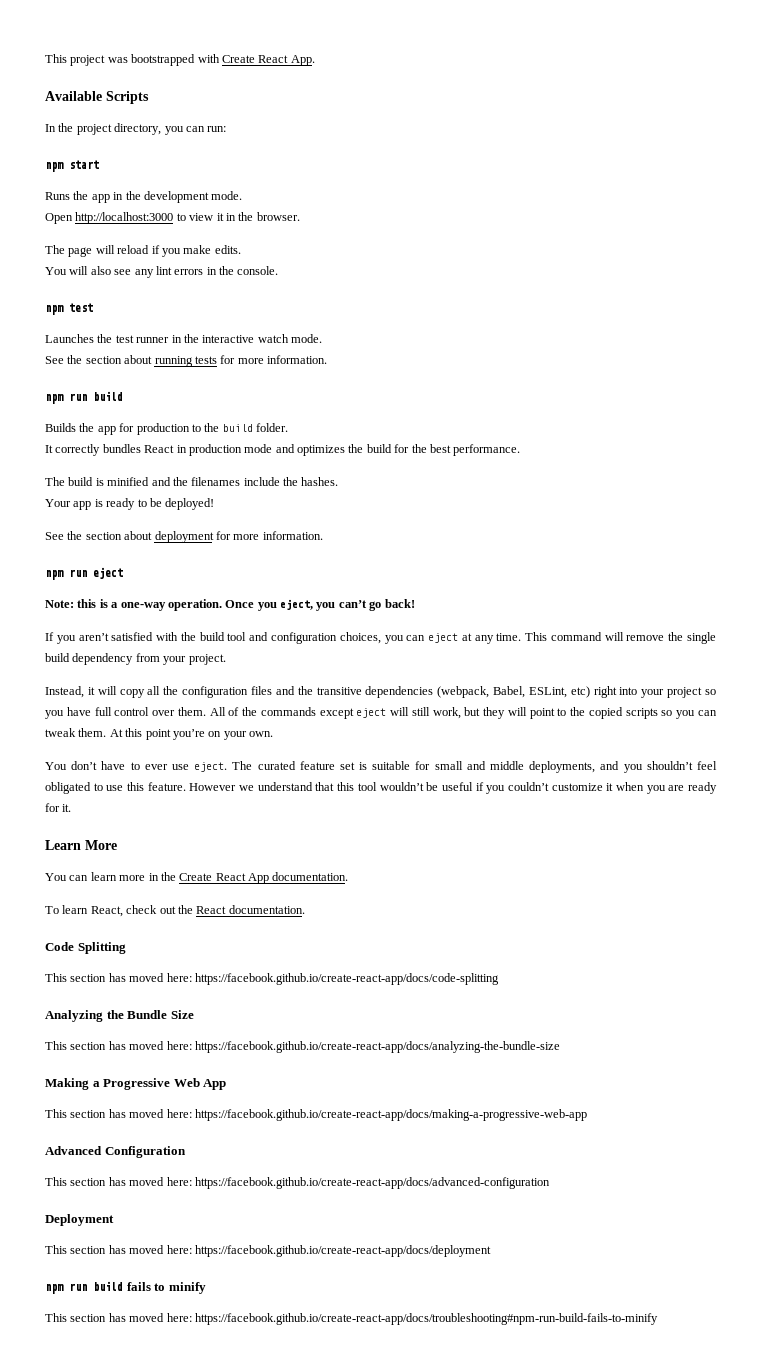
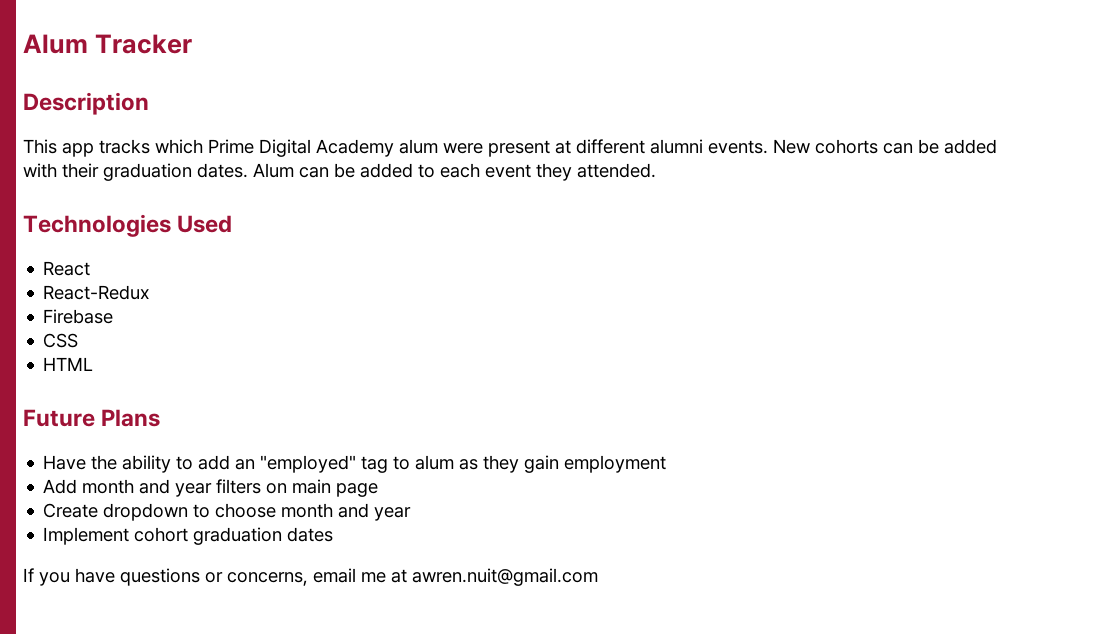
[45,54,315,66] [45,91,149,104] [45,123,227,135] [45,160,99,172] [45,191,243,203] [45,212,300,224] [45,245,241,257] [45,266,279,278] [45,303,93,315] [45,334,322,343] [45,355,327,367] [45,391,123,404] [45,423,288,435] [45,444,521,456] [45,477,339,486] [45,498,215,510] [45,531,323,543] [45,567,123,580] [45,599,415,611] [45,632,716,644] [45,653,226,665] [45,686,717,698] [45,707,717,719] [45,728,273,740] [45,761,717,773] [45,782,717,794] [45,803,72,812] [45,840,117,850] [45,872,349,884] [45,905,305,917] [45,942,126,954] [45,973,499,985] [45,1010,194,1022] [45,1041,560,1053] [45,1078,227,1090] [45,1109,587,1121] [45,1146,186,1158] [45,1177,550,1189] [45,1214,114,1226] [45,1245,491,1257] [45,1281,206,1294] [45,1313,658,1325] This project was bootstrapped with Create React App. // Available Scripts // In the project directory, you can run: // npm start // Runs the app in the development mode. // Open http://localhost:3000 to view it in the browser. // The page will reload if you make edits. // You will also see any lint errors in the console. // npm test // Launches the test runner in the interactive watch mode. // See the section about running tests for more information. // npm run build // Builds the app for production to the build folder. // It correctly bundles React in production mode and optimizes the build for the best performance. // The build is minified and the filenames include the hashes. // Your app is ready to be deployed! // See the section about deployment for more information. // npm run eject // Note: this is a one-way operation. Once you eject, you can’t go back! // If you aren’t satisfied with the build tool and configuration choices, you can eject at any time. This command will remove the single build dependency from your project. // Instead, it will copy all the configuration files and the transitive dependencies (webpack, Babel, ESLint, etc) right into your project so you have full control over them. All of the commands except eject will still work, but they will point to the copied scripts so you can tweak them. At this point you’re on your own. // You don’t have to ever use eject. The curated feature set is suitable for small and middle deployments, and you shouldn’t feel obligated to use this feature. However we understand that this tool wouldn’t be useful if you couldn’t customize it when you are ready for it. // Learn More // You can learn more in the Create React App documentation. // To learn React, check out the React documentation. // Code Splitting // This section has moved here: https://facebook.github.io/create-react-app/docs/code-splitting // Analyzing the Bundle Size // This section has moved here: https://facebook.github.io/create-react-app/docs/analyzing-the-bundle-size // Making a Progressive Web App // This section has moved here: https://facebook.github.io/create-react-app/docs/making-a-progressive-web-app // Advanced Configuration // This section has moved here: https://facebook.github.io/create-react-app/docs/advanced-configuration // Deployment // This section has moved here: https://facebook.github.io/create-react-app/docs/deployment // npm run build fails to minify // This section has moved here: https://facebook.github.io/create-react-app/docs/troubleshooting#npm-run-build-fails-to-minify -> [23,34,193,54] [23,92,149,115] [23,139,997,157] [23,163,656,181] [23,214,233,237] [43,261,91,276] [43,285,150,300] [43,309,114,324] [43,333,79,348] [43,357,94,371] [23,409,161,427] [43,455,667,473] [43,479,379,497] [43,503,412,521] [43,527,334,545] [23,568,598,586] Alum Tracker // Description // This app tracks which Prime Digital Academy alum were present at different alumni events. New cohorts can be added with their graduation dates. Alum can be added to each event they attended. // Technologies Used // React // React-Redux // Firebase // CSS // HTML // Future Plans // Have the ability to add an "employed" tag to alum as they gain employment // Add month and year filters on main page // Create dropdown to choose month and year // Implement cohort graduation dates // If you have questions or concerns, email me at awren.nuit@gmail.com

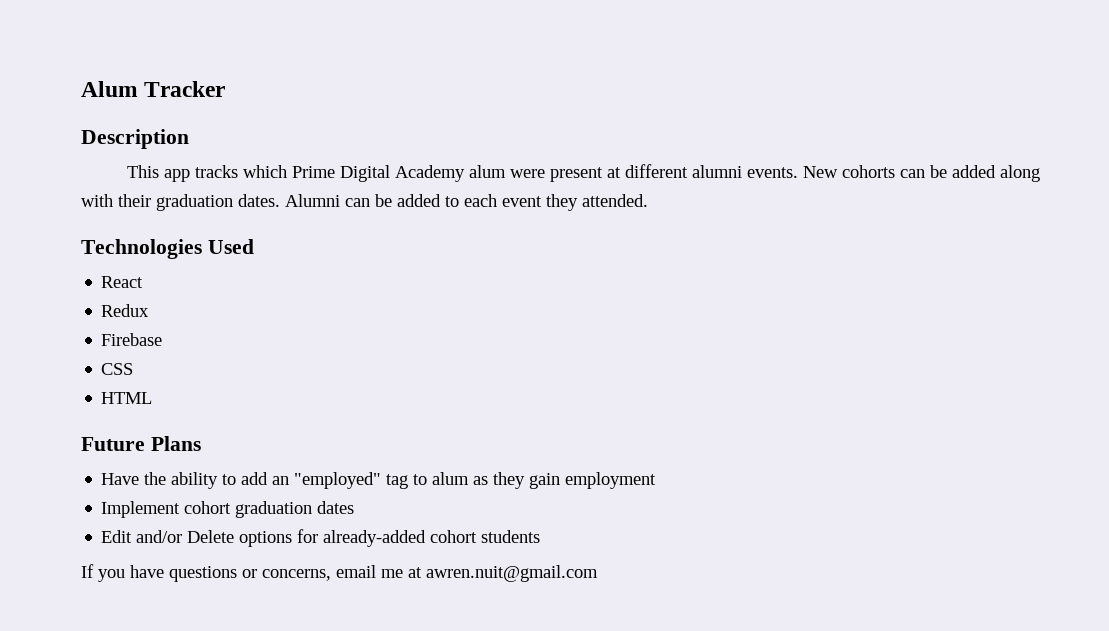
(997, 146) none -> [1000,165,1041,182] along
[253,163,294,178] Alum -> [285,194,340,207] Alumni
[43,285,150,300] React-Redux -> [101,304,150,317] Redux
[43,479,379,497] [43,503,412,521] [43,527,334,545] Add month and year filters on main page // Create dropdown to choose month and year // Implement cohort graduation dates -> [101,501,355,518] [101,529,541,547] Implement cohort graduation dates // Edit and/or Delete options for already-added cohort students

